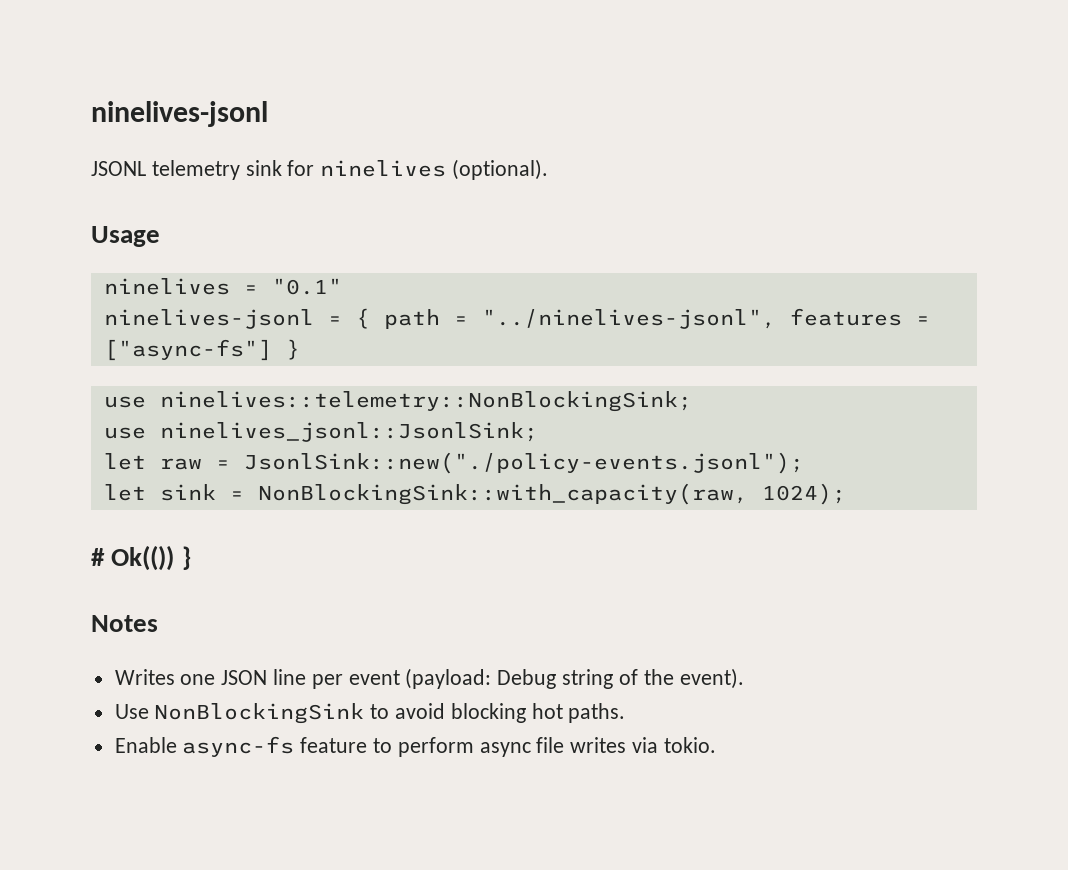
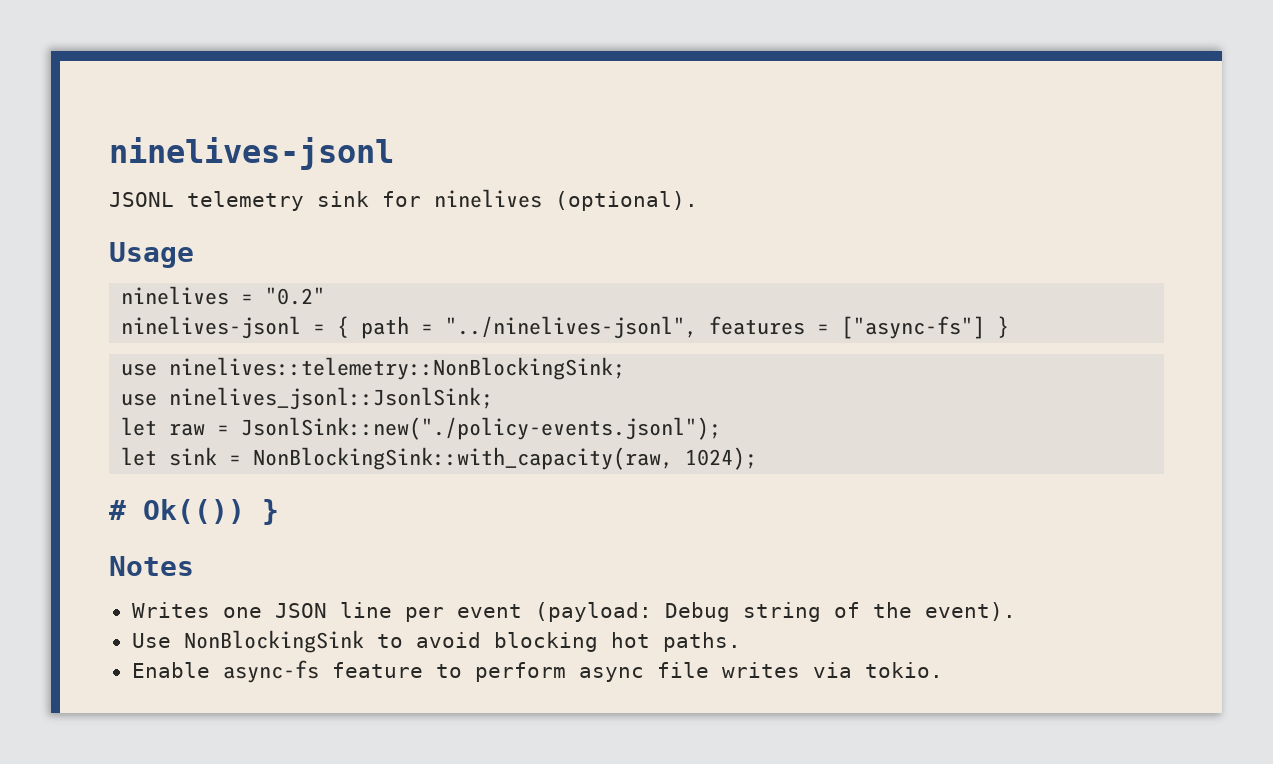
[271,278,342,295] "0.1" -> [265,287,326,305] "0.2"

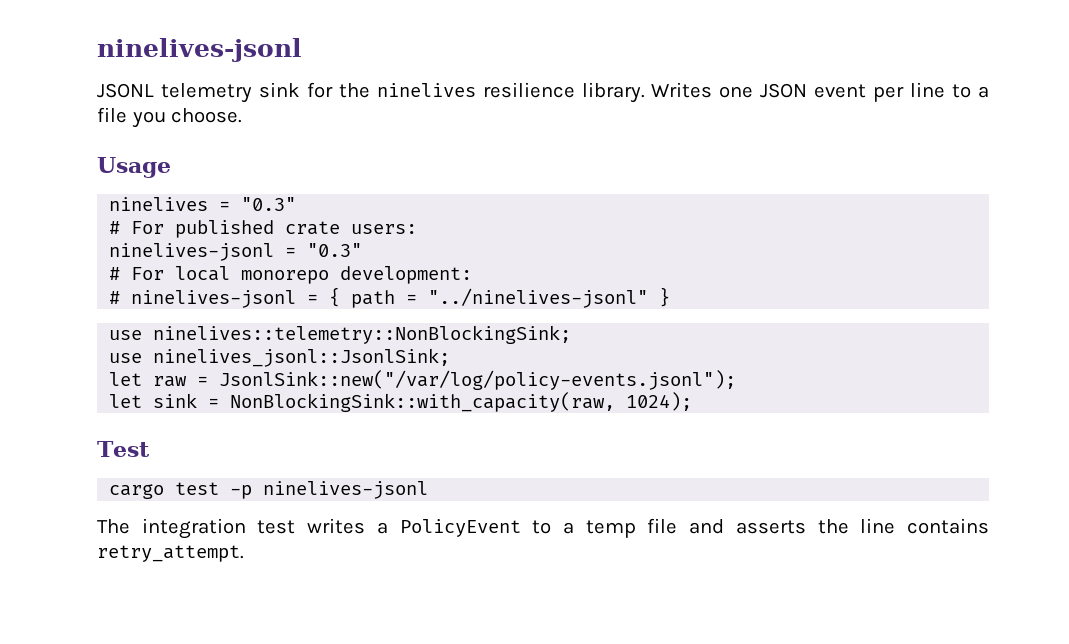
[434,189,698,211] [109,242,194,268] [121,286,326,305] ninelives (optional). // Usage // ninelives = "0.2" // -> [338,82,989,103] [97,107,243,128] [97,157,171,178] [109,197,297,211] [109,220,418,238] [109,243,363,261] [109,266,473,284] [109,291,121,304] the ninelives resilience library. Writes one JSON event per line to a file you choose. // Usage // ninelives = "0.3" // # For published crate users: // ninelives-jsonl = "0.3" // # For local monorepo development: // #
[445,316,986,339] "../ninelives-jsonl", features = ["async-fs"] -> [428,288,649,308] "../ninelives-jsonl"
[241,417,722,440] JsonlSink::new("./policy-events.jsonl"); -> [219,370,737,390] JsonlSink::new("/var/log/policy-events.jsonl");
[109,499,279,525] [109,556,194,576] [131,602,1016,622] [131,630,741,653] [131,660,943,683] # Ok(()) } // Notes // Writes one JSON line per event (payload: Debug string of the event). // Use NonBlockingSink to avoid blocking hot paths. // Enable async-fs feature to perform async file writes via tokio. -> [97,441,150,457] [109,481,429,499] [97,518,989,539] [97,545,244,562] Test // cargo test -p ninelives-jsonl // The integration test writes a PolicyEvent to a temp file and asserts the line contains retry_attempt.

